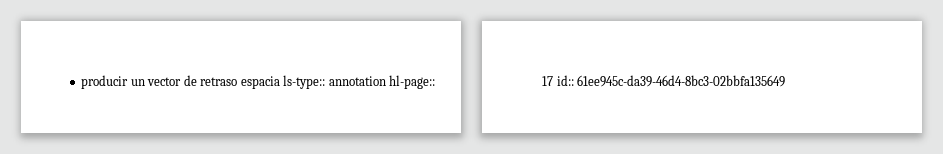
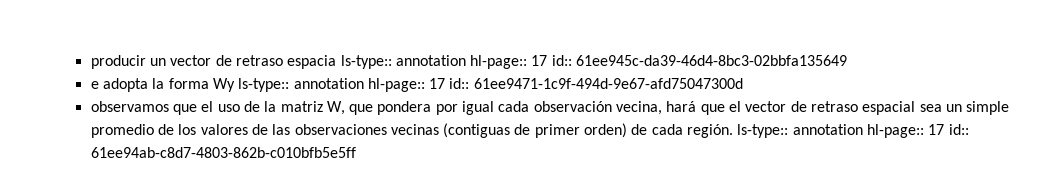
(786, 81) none -> [90,78,743,92] [90,101,1010,115] [90,123,969,138] [90,147,356,158] // e adopta la forma Wy ls-type:: annotation hl-page:: 17 id:: 61ee9471-1c9f-494d-9e67-afd75047300d // observamos que el uso de la matriz W, que pondera por igual cada observación vecina, hará que el vector de retraso espacial sea un simple promedio de los valores de las observaciones vecinas (contiguas de primer orden) de cada región. ls-type:: annotation hl-page:: 17 id:: 61ee94ab-c8d7-4803-862b-c010bfb5e5ff

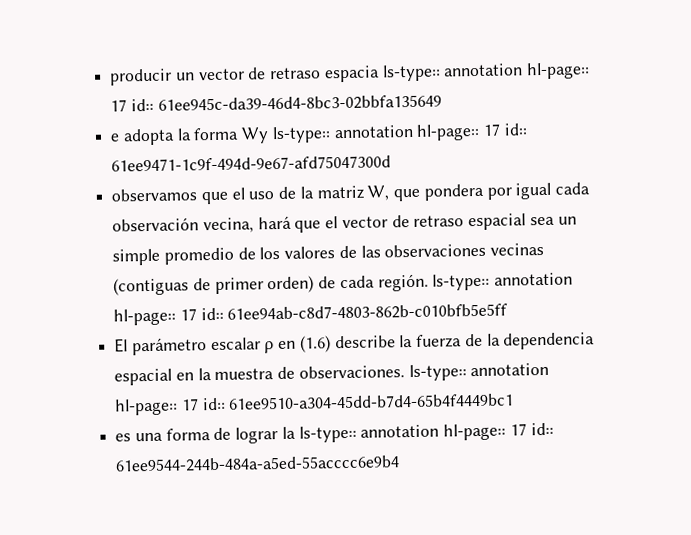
(356, 152) none -> [114,332,596,356] [114,362,550,386] [114,393,515,416] [115,422,554,444] [115,455,401,473] // El parámetro escalar ρ en (1.6) describe la fuerza de la dependencia espacial en la muestra de observaciones. ls-type:: annotation hl-page:: 17 id:: 61ee9510-a304-45dd-b7d4-65b4f4449bc1 // es una forma de lograr la ls-type:: annotation hl-page:: 17 id:: 61ee9544-244b-484a-a5ed-55acccc6e9b4

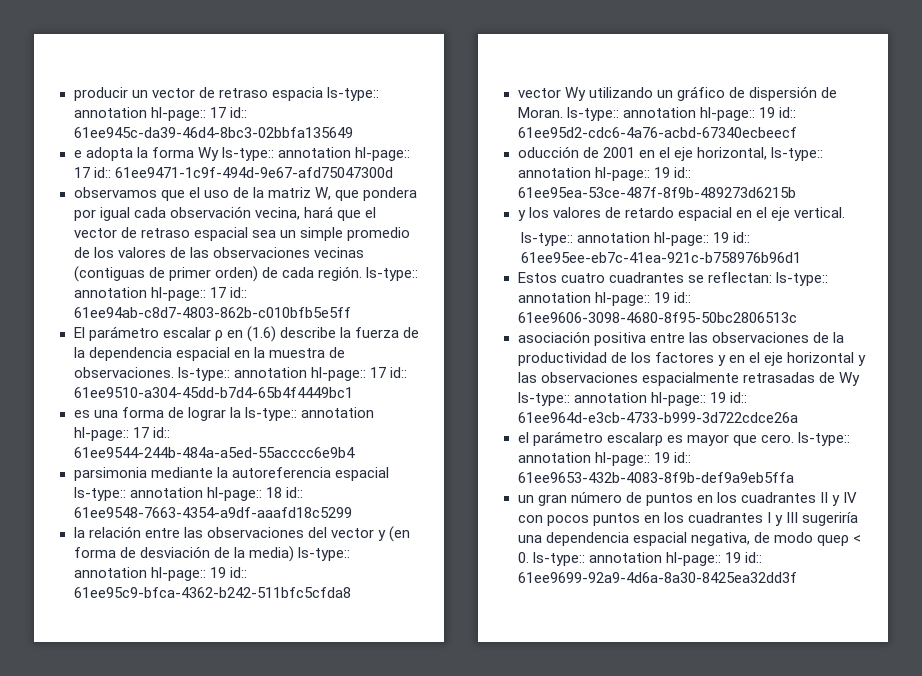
(401, 464) none -> [73,467,389,481] [73,487,303,501] [73,507,352,518] [73,526,410,542] [73,546,350,562] [73,567,247,581] [73,587,351,598] [517,86,837,101] [517,107,796,121] [517,127,797,138] [517,146,823,161] [517,167,691,181] [517,187,796,198] [517,207,845,221] [520,232,750,246] [520,252,801,263] [517,272,828,286] [517,292,691,306] [517,312,797,323] [517,331,844,346] [517,352,866,366] [517,372,860,386] [517,392,747,406] [517,412,798,423] [517,431,850,446] [517,452,691,466] [517,472,794,483] [517,492,857,506] [517,512,858,526] [517,532,861,546] [517,552,762,566] [517,572,797,583] // parsimonia mediante la autoreferencia espacial ls-type:: annotation hl-page:: 18 id:: 61ee9548-7663-4354-a9df-aaafd18c5299 // la relación entre las observaciones del vector y (en forma de desviación de la media) ls-type:: annotation hl-page:: 19 id:: 61ee95c9-bfca-4362-b242-511bfc5cfda8 // vector Wy utilizando un gráfico de dispersión de Moran. ls-type:: annotation hl-page:: 19 id:: 61ee95d2-cdc6-4a76-acbd-67340ecbeecf // oducción de 2001 en el eje horizontal, ls-type:: annotation hl-page:: 19 id:: 61ee95ea-53ce-487f-8f9b-489273d6215b // y los valores de retardo espacial en el eje vertical. // ls-type:: annotation hl-page:: 19 id:: 61ee95ee-eb7c-41ea-921c-b758976b96d1 // Estos cuatro cuadrantes se reflectan: ls-type:: annotation hl-page:: 19 id:: 61ee9606-3098-4680-8f95-50bc2806513c // asociación positiva entre las observaciones de la productividad de los factores y en el eje horizontal y las observaciones espacialmente retrasadas de Wy ls-type:: annotation hl-page:: 19 id:: 61ee964d-e3cb-4733-b999-3d722cdce26a // el parámetro escalarρ es mayor que cero. ls-type:: annotation hl-page:: 19 id:: 61ee9653-432b-4083-8f9b-def9a9eb5ffa // un gran número de puntos en los cuadrantes II y IV con pocos puntos en los cuadrantes I y III sugeriría una dependencia espacial negativa, de modo queρ < 0. ls-type:: annotation hl-page:: 19 id:: 61ee9699-92a9-4d6a-8a30-8425ea32dd3f

